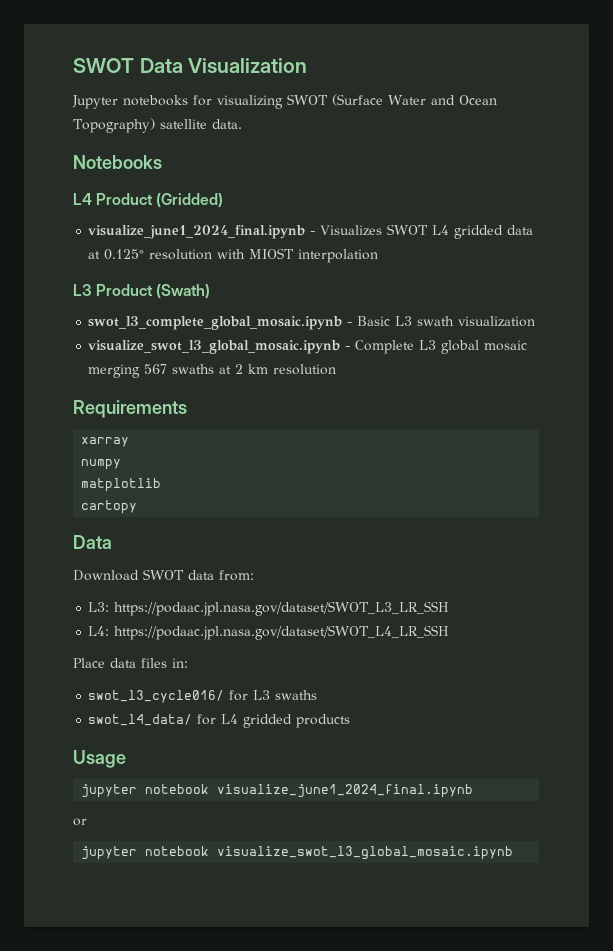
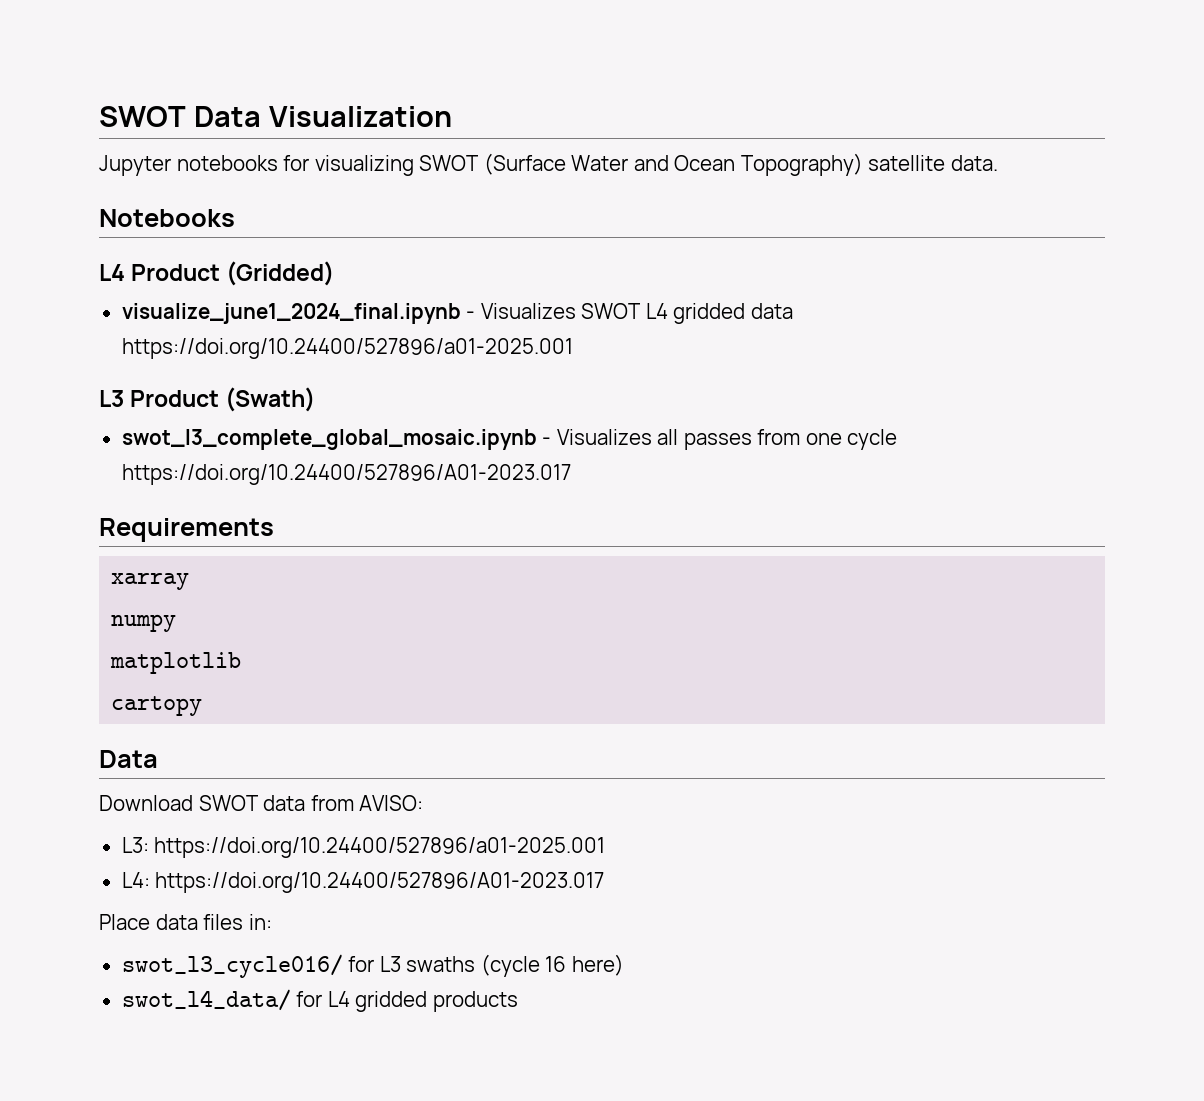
[88,248,379,263] at 0.125° resolution with MIOST interpolation -> [121,338,573,359] https://doi.org/10.24400/527896/a01-2025.001
[357,316,536,327] [88,340,528,354] [88,364,337,378] Basic L3 swath visualization // visualize_swot_l3_global_mosaic.ipynb - Complete L3 global mosaic merging 567 swaths at 2 km resolution -> [556,429,898,450] [121,464,571,485] Visualizes all passes from one cycle https://doi.org/10.24400/527896/A01-2023.017
[219,570,254,581] from: -> [310,795,424,811] from AVISO:
[114,601,450,616] https://podaac.jpl.nasa.gov/dataset/SWOT_L3_LR_SSH -> [154,837,606,858] https://doi.org/10.24400/527896/a01-2025.001
[114,625,450,640] https://podaac.jpl.nasa.gov/dataset/SWOT_L4_LR_SSH -> [155,872,605,893] https://doi.org/10.24400/527896/A01-2023.017
(318, 695) none -> [480,954,624,977] (cycle 16 here)
[73,750,126,768] [81,784,474,798] [73,818,87,826] [81,846,514,860] // Usage // jupyter notebook visualize_june1_2024_final.ipynb // or // jupyter notebook visualize_swot_l3_global_mosaic.ipynb -> (518, 1001) none

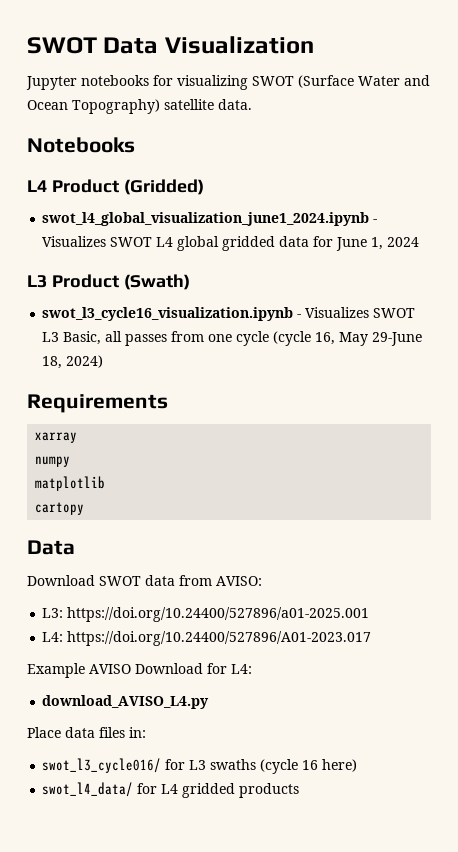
[121,303,461,324] visualize_june1_2024_final.ipynb -> [42,212,370,226] swot_l4_global_visualization_june1_2024.ipynb
(668, 311) none -> [177,236,220,251] global
[121,338,573,359] https://doi.org/10.24400/527896/a01-2025.001 -> [313,236,420,251] for June 1, 2024
[121,429,652,450] swot_l3_complete_global_mosaic.ipynb - Visualizes -> [42,307,416,321] [42,331,102,345] swot_l3_cycle16_visualization.ipynb - Visualizes SWOT L3 Basic,
[121,464,571,485] https://doi.org/10.24400/527896/A01-2023.017 -> [273,331,423,346] [42,355,104,369] (cycle 16, May 29-June 18, 2024)
(605, 882) none -> [27,663,252,678] [42,695,210,709] // Example AVISO Download for L4: // download_AVISO_L4.py

